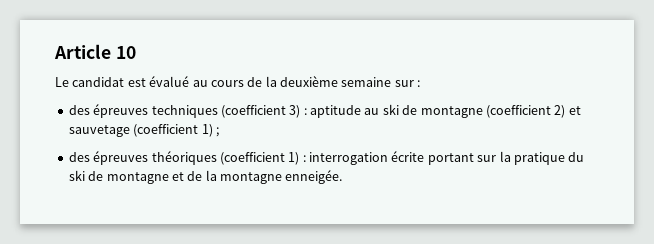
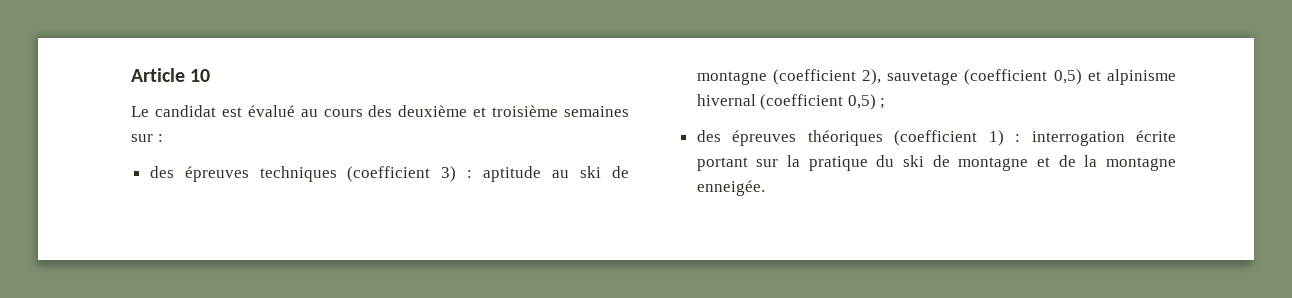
[247,76,392,87] de la deuxième semaine -> [368,105,629,117] des deuxième et troisième semaines
[554,105,581,118] [68,124,213,137] 2) et sauvetage (coefficient 1) -> [862,69,1176,85] [696,94,876,110] 2), sauvetage (coefficient 0,5) et alpinisme hivernal (coefficient 0,5)

